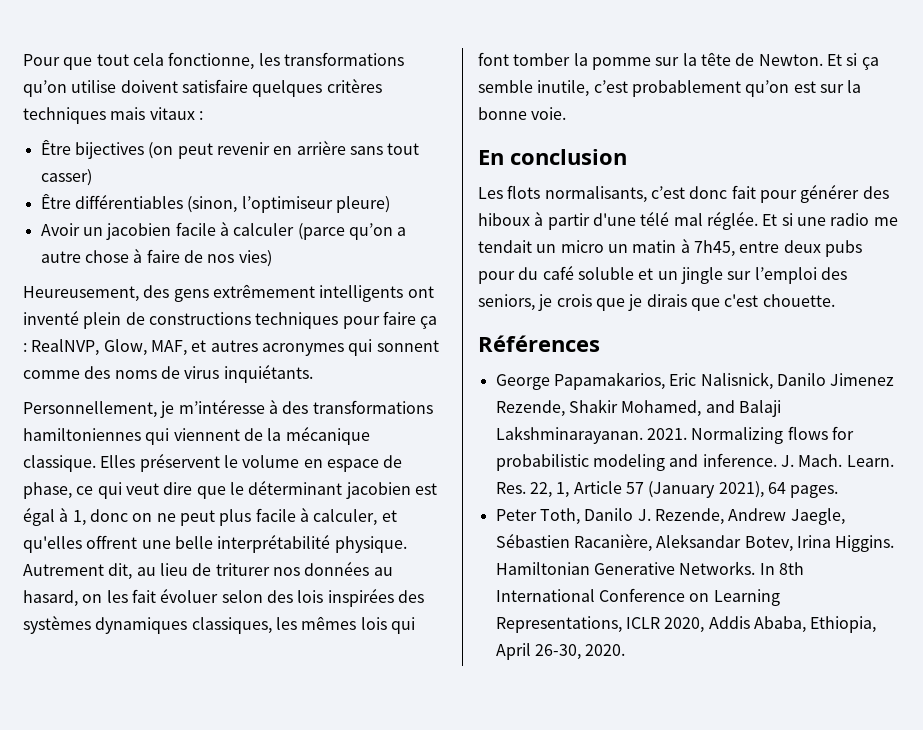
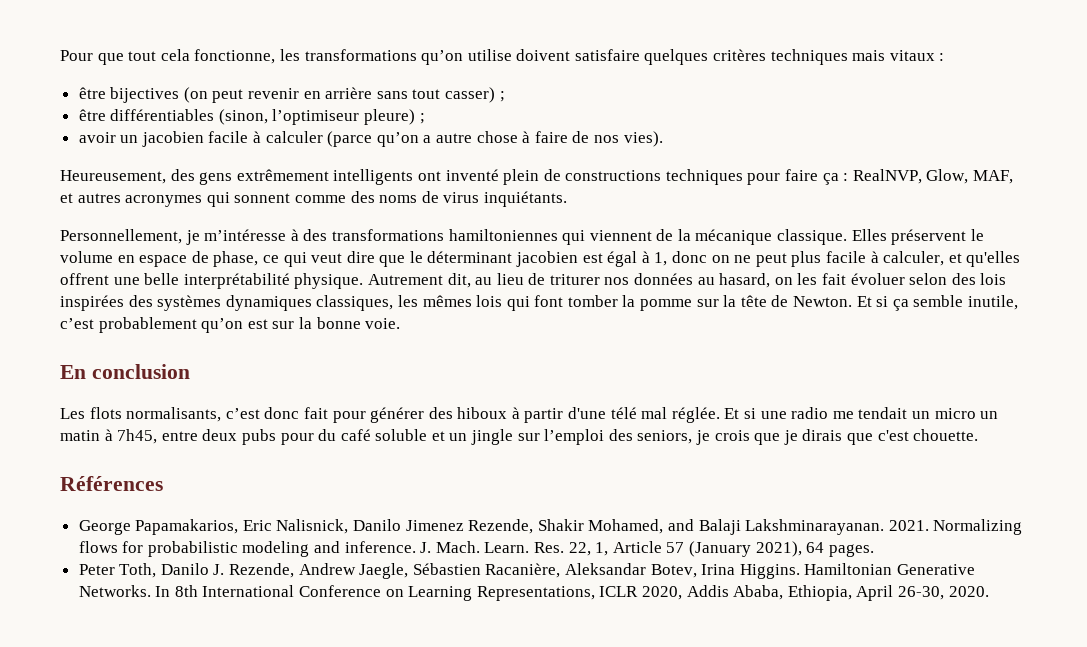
[40,140,71,155] Être -> [78,87,106,99] être
[40,194,71,209] // Être -> [499,91,505,102] [78,109,106,121] ; // être
[40,223,80,236] // Avoir -> [419,113,425,124] [78,132,116,143] ; // avoir
[238,250,272,267] vies) -> [623,131,663,147] vies).

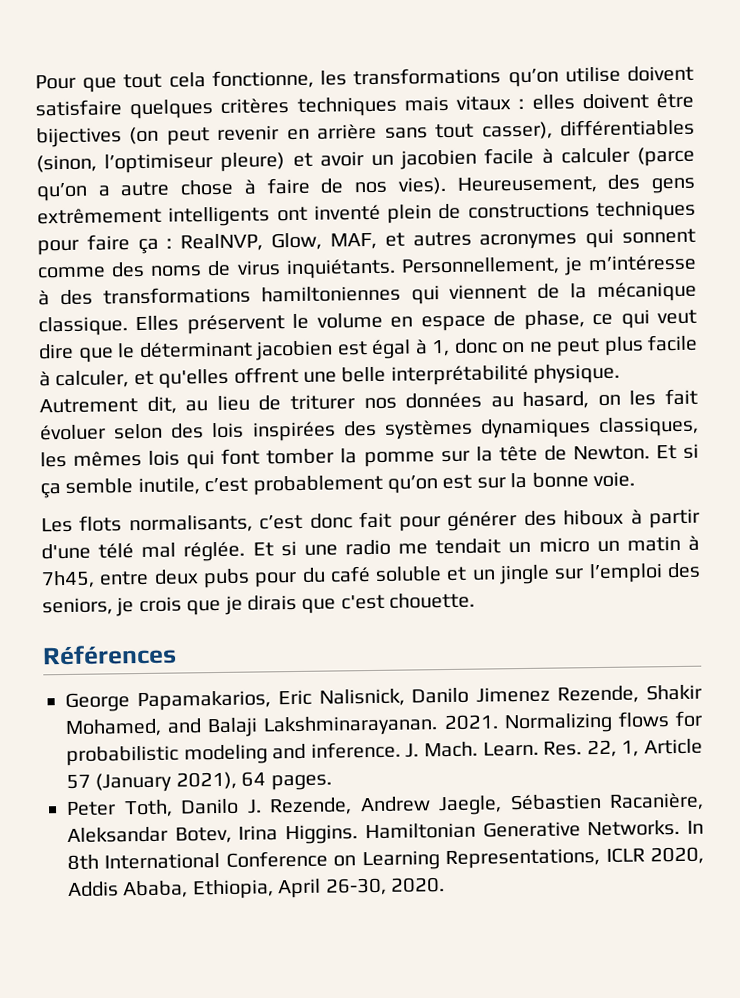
(945, 57) // -> [531,93,649,110] elles doivent
[445,87,505,103] [78,109,106,121] casser) ; // être -> [481,121,553,140] casser),
[419,113,425,124] ; // -> [292,152,313,167] et
(663, 139) // -> (447, 185) none
(567, 199) // -> (396, 269) none
[60,364,190,379] // En conclusion -> (635, 479) none

